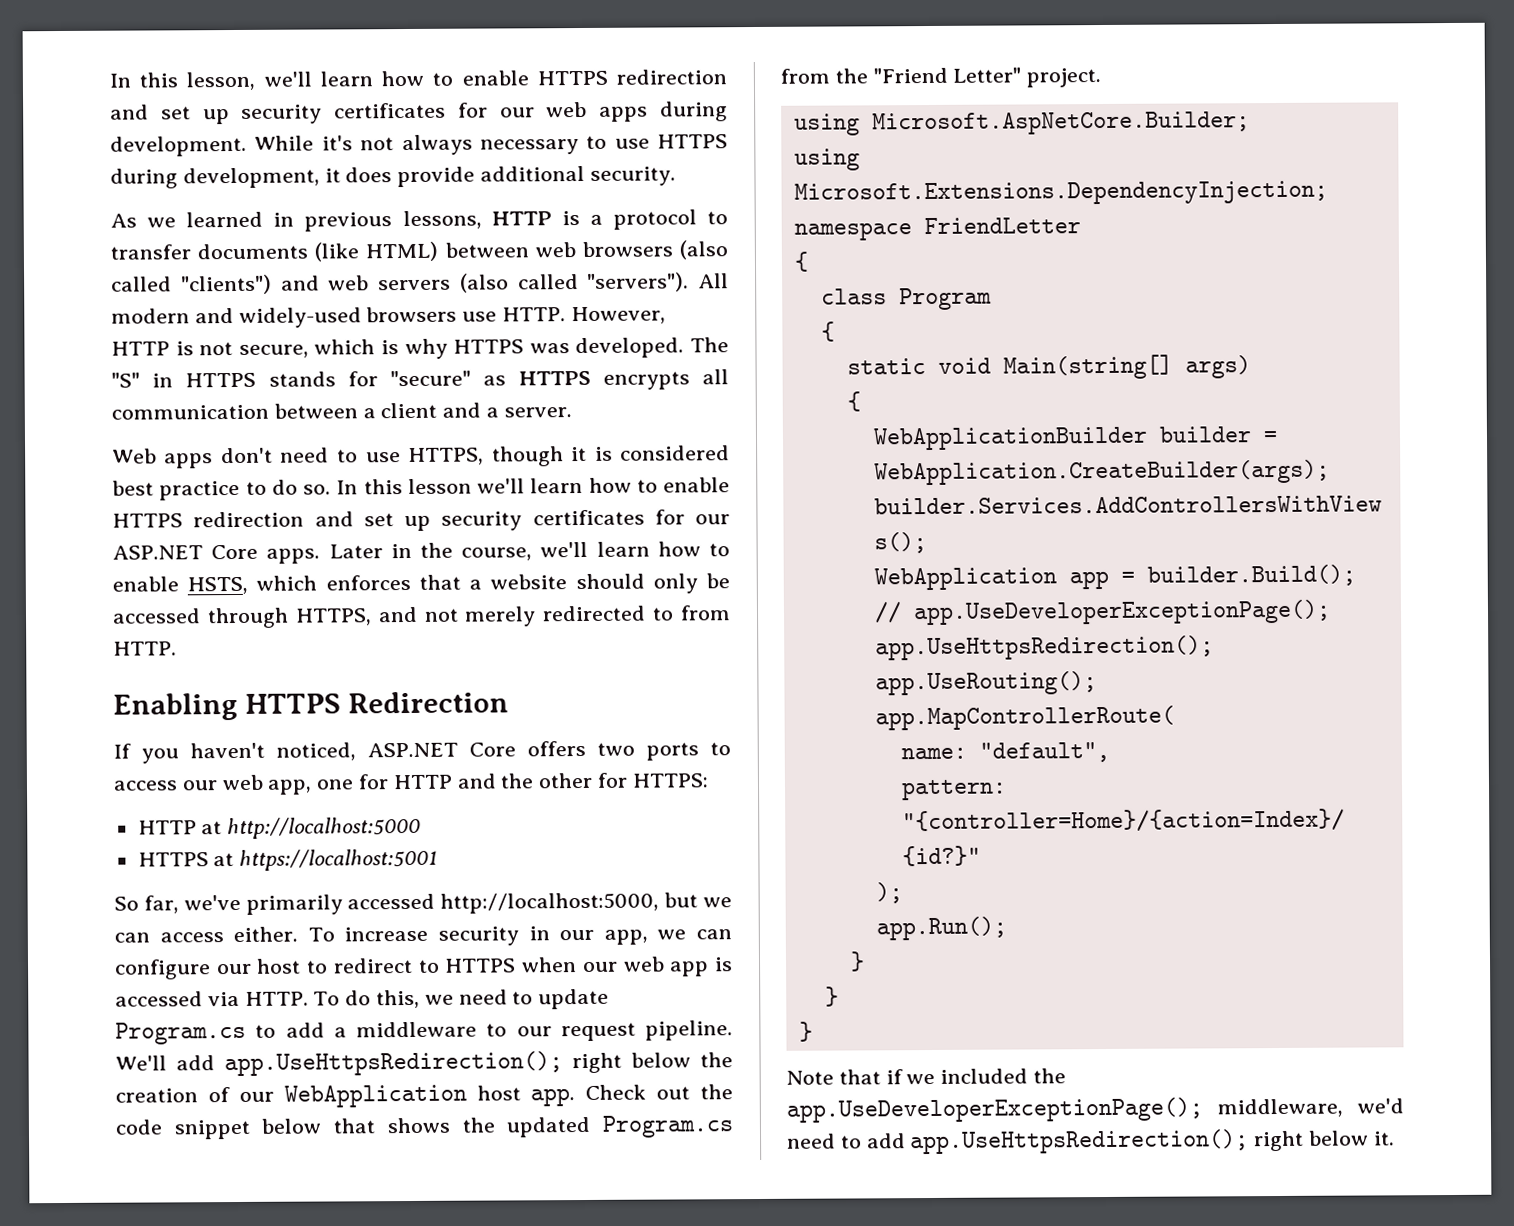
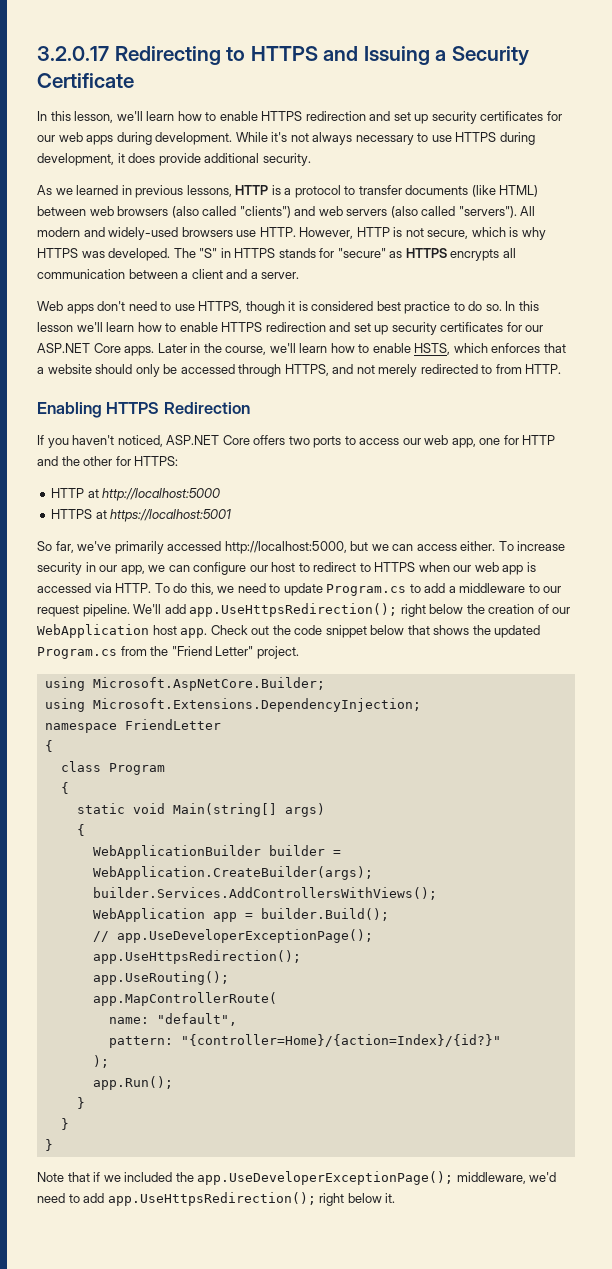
(109, 80) none -> [37,46,529,66] [37,73,134,88] 3.2.0.17 Redirecting to HTTPS and Issuing a Security Certificate //

